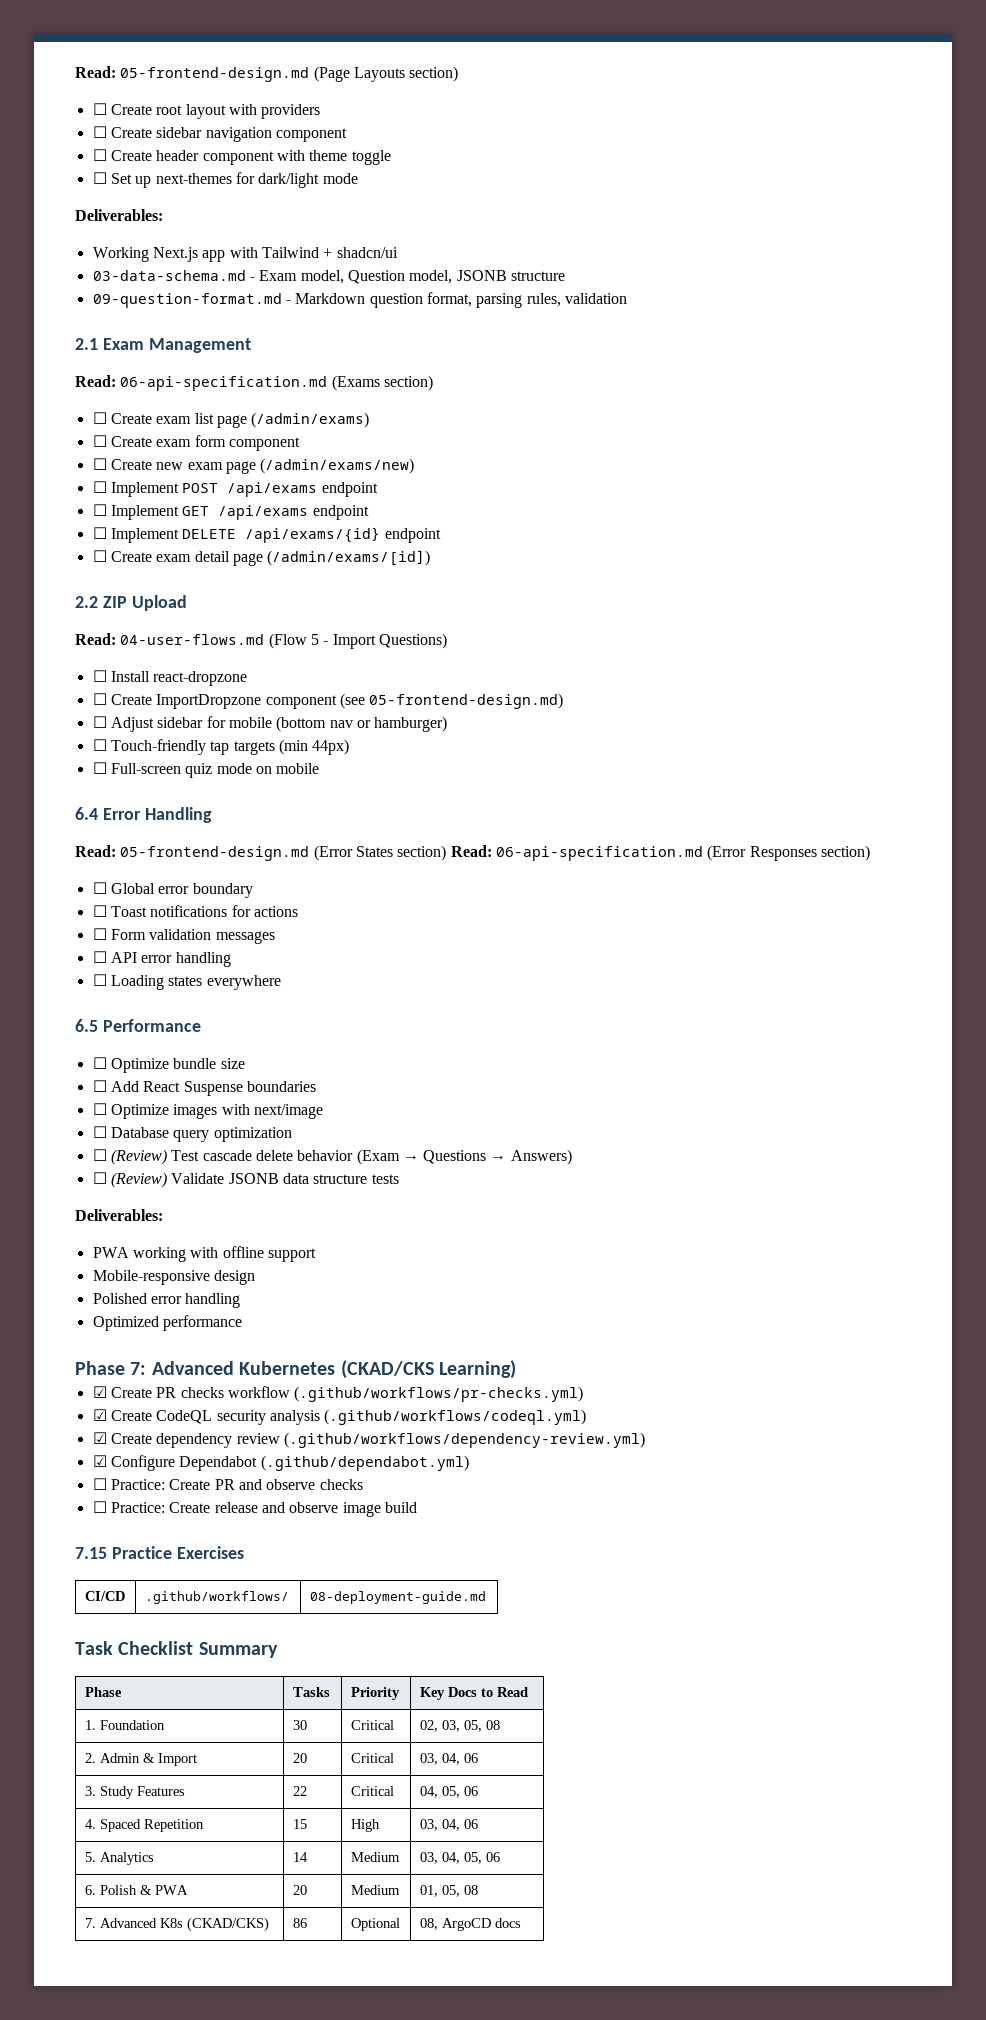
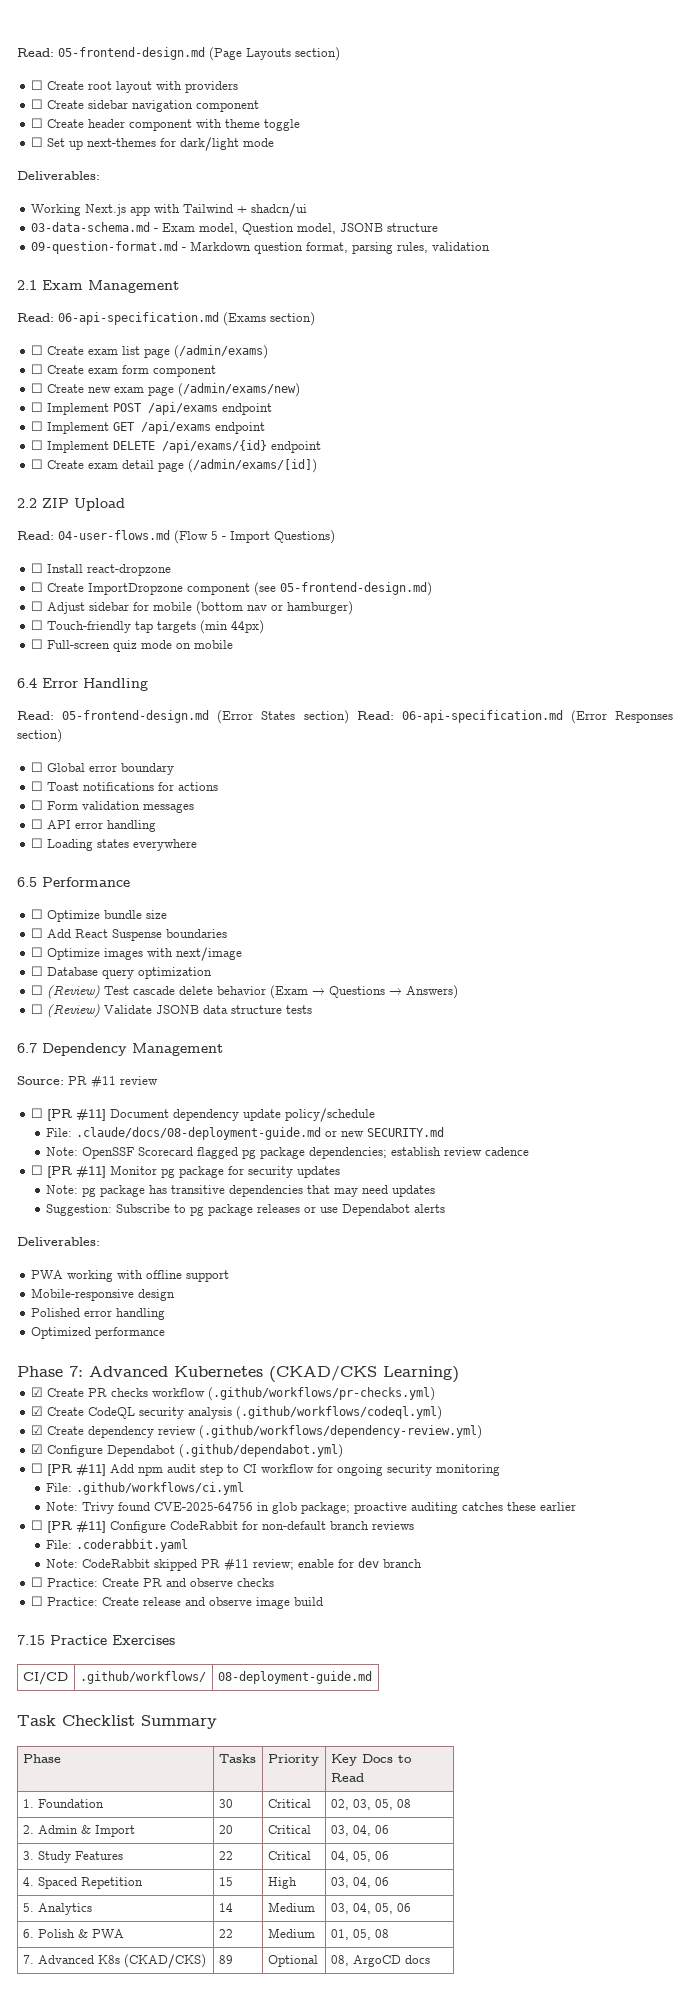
(399, 1179) none -> [17,1043,223,1056] [17,1075,158,1089] [30,1108,375,1122] [46,1127,445,1140] [46,1147,530,1159] [30,1165,340,1178] [46,1185,436,1197] [46,1204,446,1216] // 6.7 Dependency Management // Source: PR #11 review // ☐ [PR #11] Document dependency update policy/schedule // File: .claude/docs/08-deployment-guide.md or new SECURITY.md // Note: OpenSSF Scorecard flagged pg package dependencies; establish review cadence // ☐ [PR #11] Monitor pg package for security updates // Note: pg package has transitive dependencies that may need updates // Suggestion: Subscribe to pg package releases or use Dependabot alerts
(469, 1463) none -> [30,1463,500,1476] [46,1482,245,1495] [46,1502,577,1514] [30,1520,414,1533] [46,1539,189,1552] [46,1558,423,1572] // ☐ [PR #11] Add npm audit step to CI workflow for ongoing security monitoring // File: .github/workflows/ci.yml // Note: Trivy found CVE-2025-64756 in glob package; proactive auditing catches these earlier // ☐ [PR #11] Configure CodeRabbit for non-default branch reviews // File: .coderabbit.yaml // Note: CodeRabbit skipped PR #11 review; enable for dev branch
[292,1885,307,1895] 20 -> [218,1929,233,1938] 22
[292,1918,307,1928] 86 -> [218,1955,233,1964] 89

